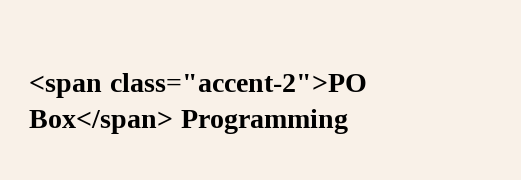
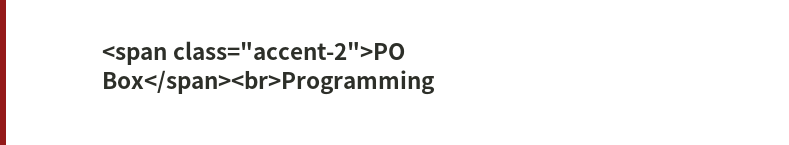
[29,109,348,134] Box</span> Programming -> [102,70,435,95] Box</span><br>Programming

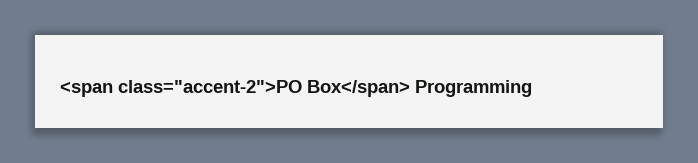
[102,70,435,95] Box</span><br>Programming -> [307,80,532,97] Box</span> Programming

